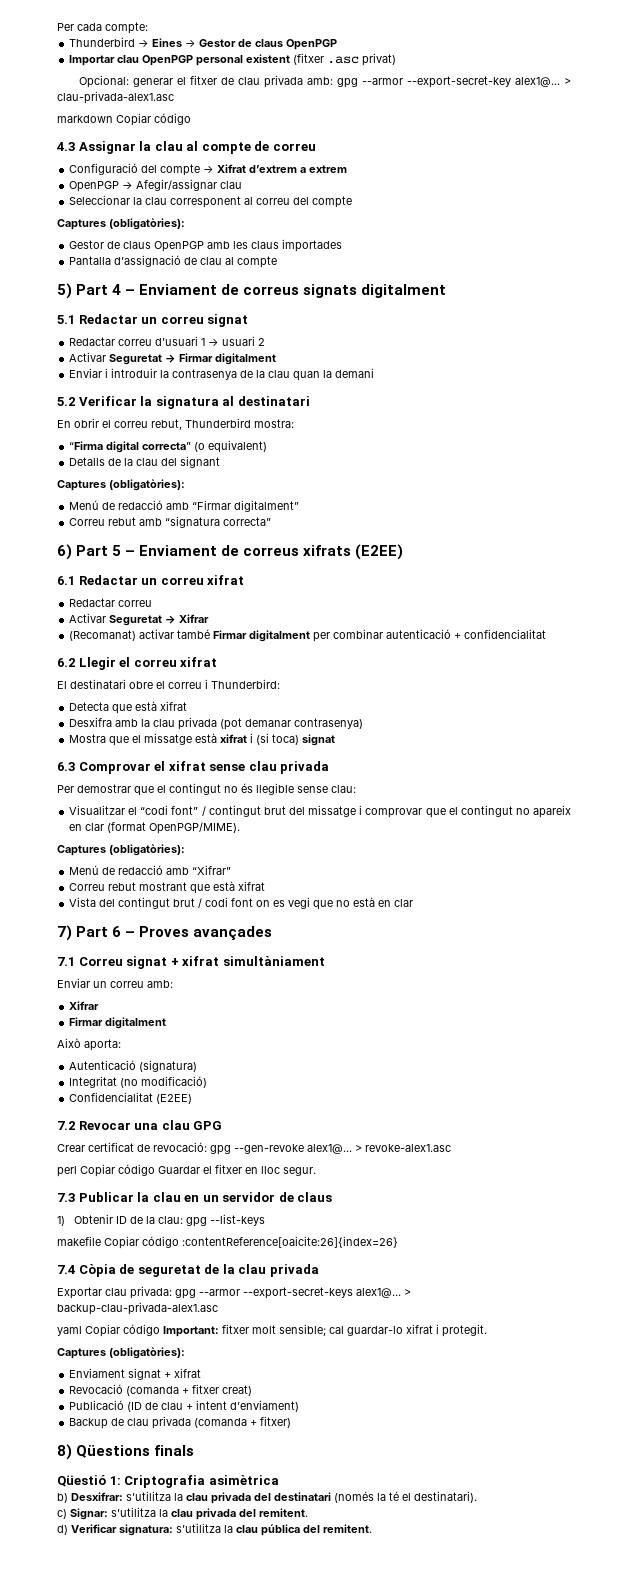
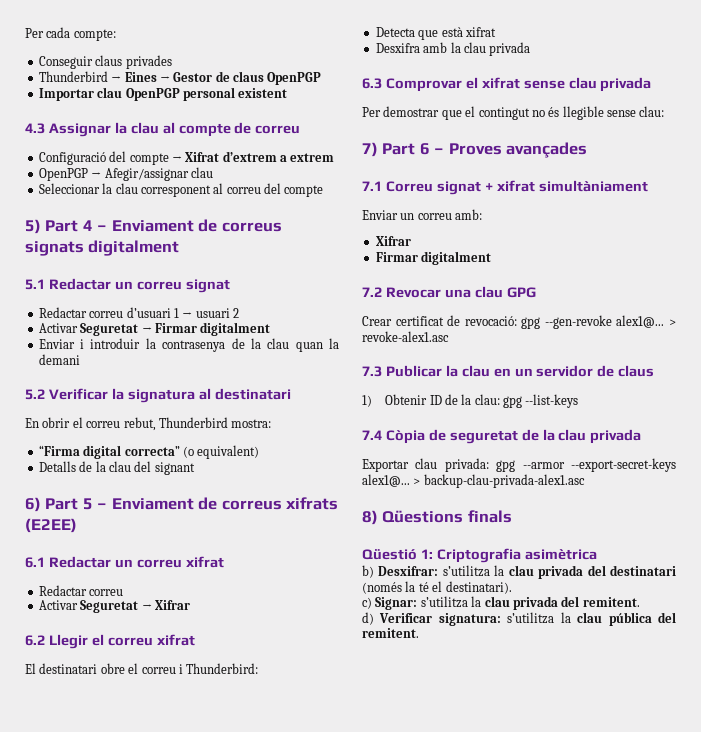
(148, 28) none -> [38,55,172,69] // Conseguir claus privades
[293,53,397,66] [79,75,571,88] [57,91,174,104] [57,113,191,126] (fitxer .asc privat) // Opcional: generar el fitxer de clau privada amb: gpg --armor --export-secret-key alex1@... > clau-privada-alex1.asc // markdown Copiar código -> (288, 93) none
[57,218,185,230] [69,239,343,252] [69,255,278,268] // Captures (obligatòries): // Gestor de claus OpenPGP amb les claus importades // Pantalla d’assignació de clau al compte -> (324, 191) none
[57,479,185,491] [69,500,300,512] [69,516,272,528] // Captures (obligatòries): // Menú de redacció amb “Firmar digitalment” // Correu rebut amb “signatura correcta” -> (195, 468) none
[69,629,547,642] // (Recomanat) activar també Firmar digitalment per combinar autenticació + confidencialitat -> (190, 605) none
[220,718,364,730] [69,733,336,746] (pot demanar contrasenya) // Mostra que el missatge està xifrat i (si toca) signat -> (531, 49) none
[69,805,571,818] [69,822,241,834] [57,844,185,856] [69,865,232,875] [69,881,266,894] [69,897,414,910] // Visualitzar el “codi font” / contingut brut del missatge i comprovar que el contingut no apareix en clar (format OpenPGP/MIME). // Captures (obligatòries): // Menú de redacció amb “Xifrar” // Correu rebut mostrant que està xifrat // Vista del contingut brut / codi font on es vegi que no està en clar -> (665, 111) none
[57,1038,121,1051] [69,1060,198,1072] [69,1076,208,1088] [69,1092,193,1104] // Això aporta: // Autenticació (signatura) // Integritat (no modificació) // Confidencialitat (E2EE) -> (492, 258) none
[57,1164,316,1177] // perl Copiar código Guardar el fitxer en lloc segur. -> (449, 336) none
[57,1236,398,1249] // makefile Copiar código :contentReference[oaicite:26]{index=26} -> (579, 401) none
[57,1324,487,1337] [57,1347,185,1359] [69,1368,202,1380] [69,1384,253,1396] [69,1400,300,1412] [69,1416,292,1429] // yaml Copiar código Important: fitxer molt sensible; cal guardar-lo xifrat i protegit. // Captures (obligatòries): // Enviament signat + xifrat // Revocació (comanda + fitxer creat) // Publicació (ID de clau + intent d’enviament) // Backup de clau privada (comanda + fitxer) -> (585, 481) none

